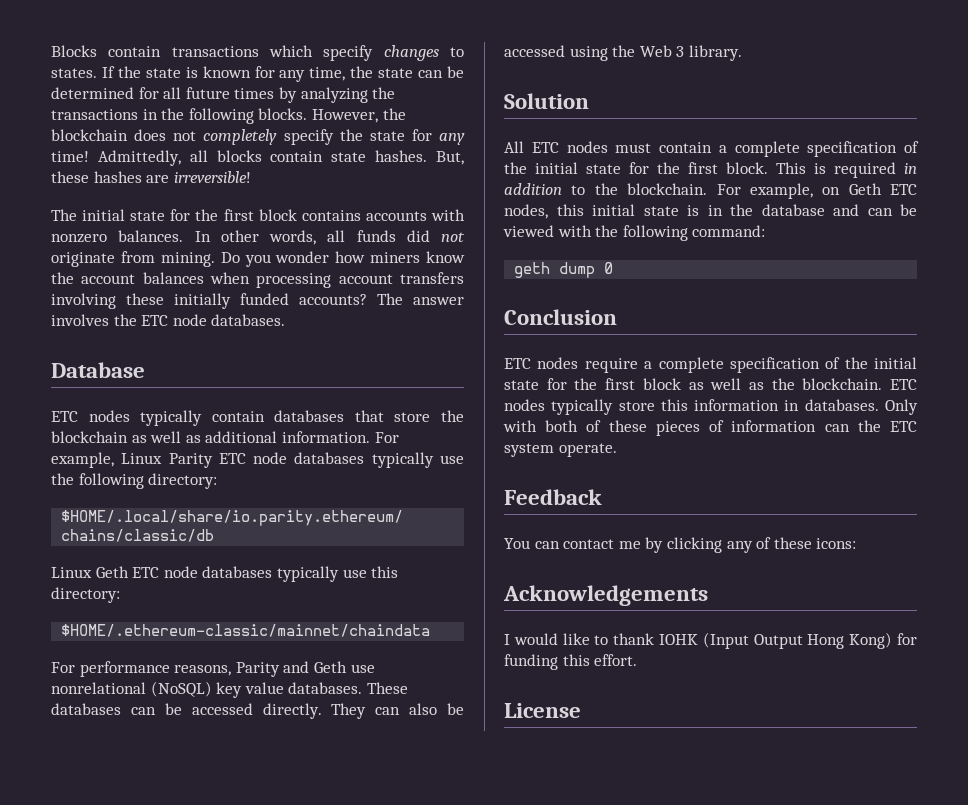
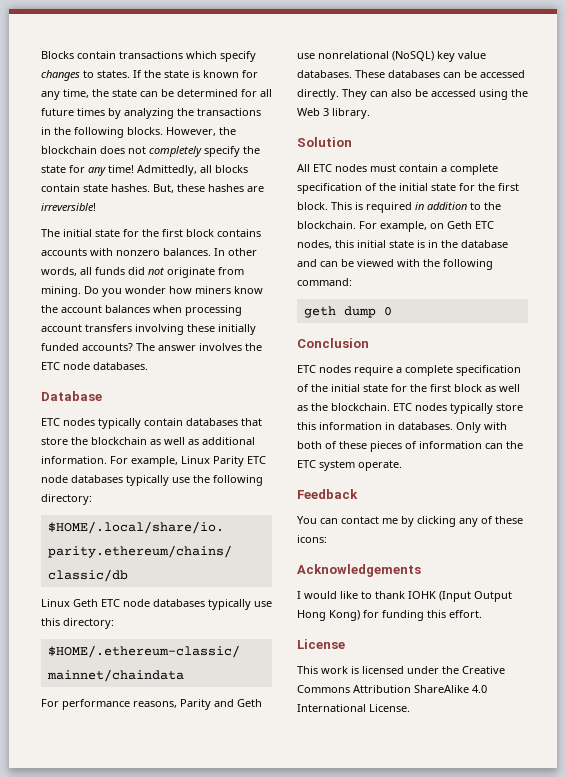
(581, 710) none -> [297,666,505,674] [297,685,487,693] [297,704,410,712] // This work is licensed under the Creative Commons Attribution ShareAlike 4.0 International License.

